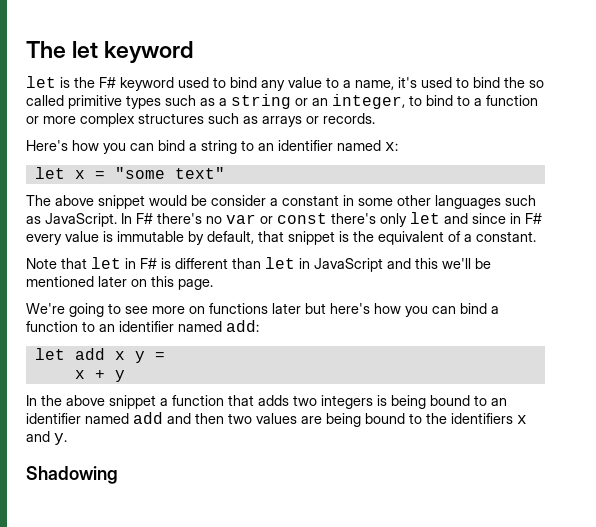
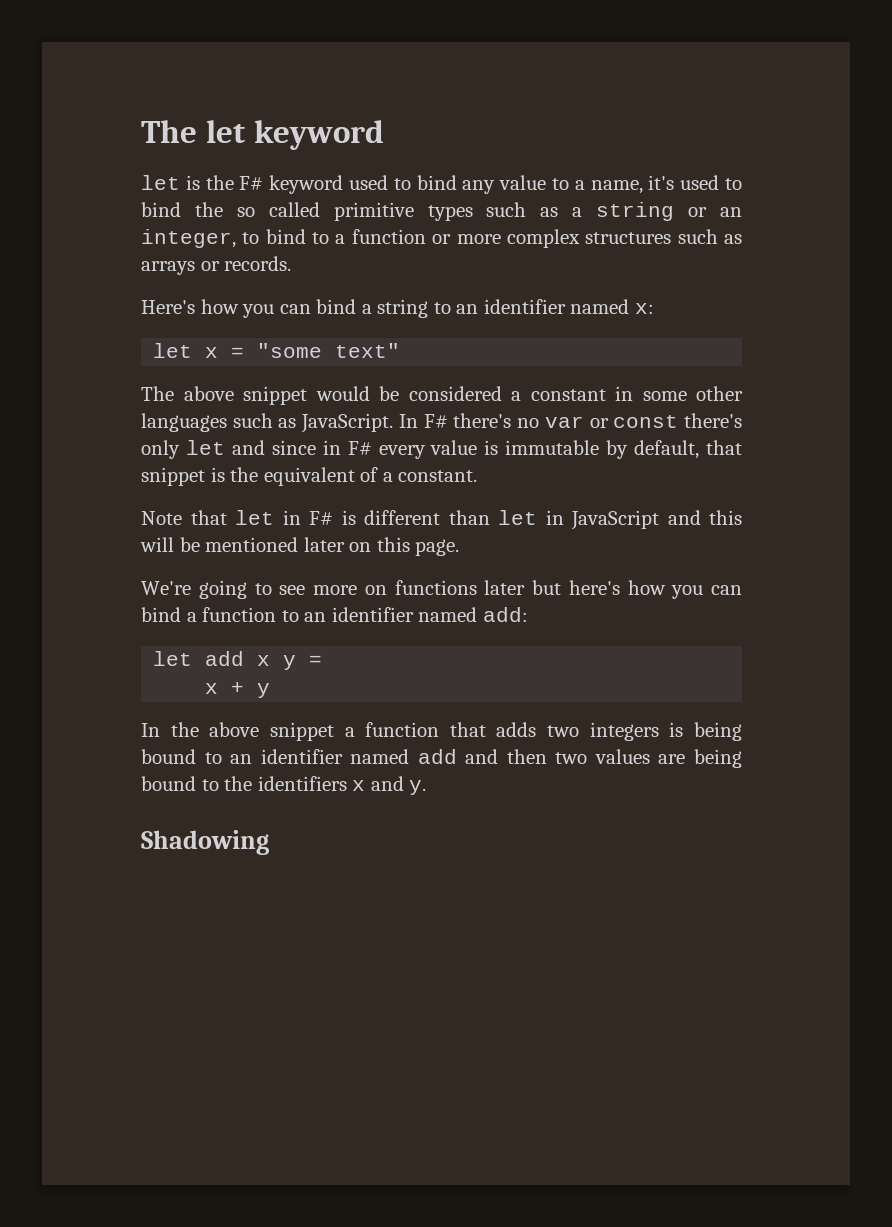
[211,195,266,206] consider -> [408,386,502,401] considered
[442,258,471,269] we'll -> [140,537,174,552] will

